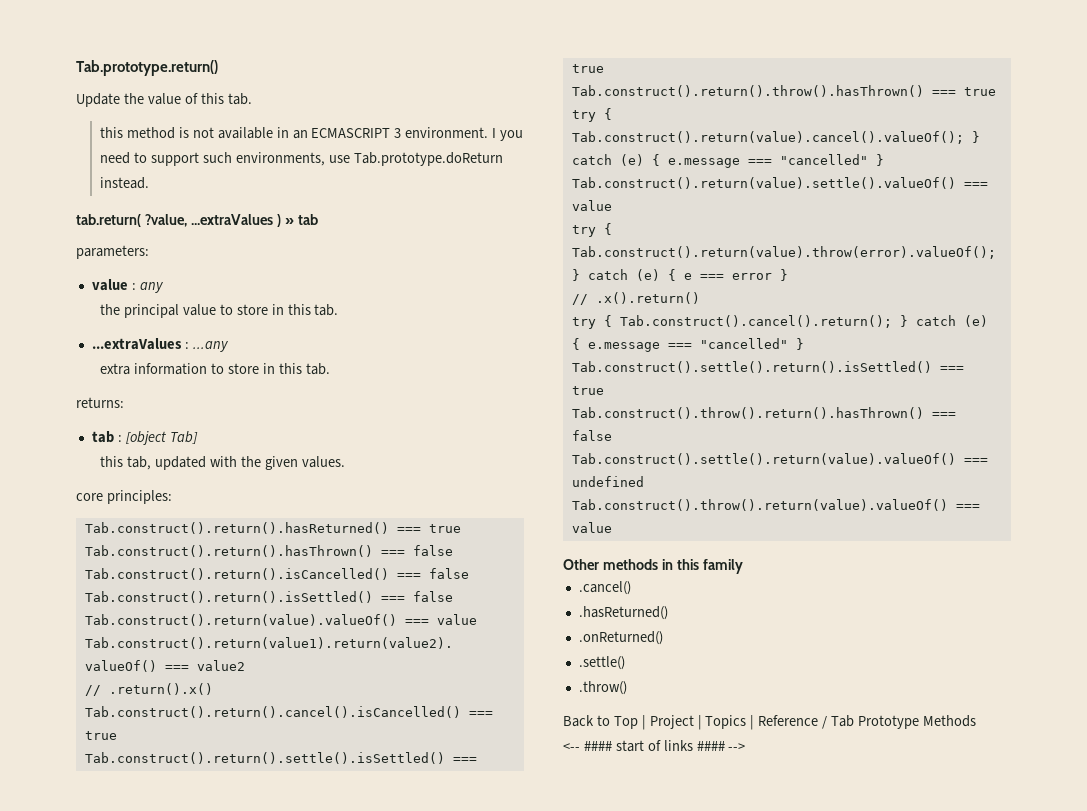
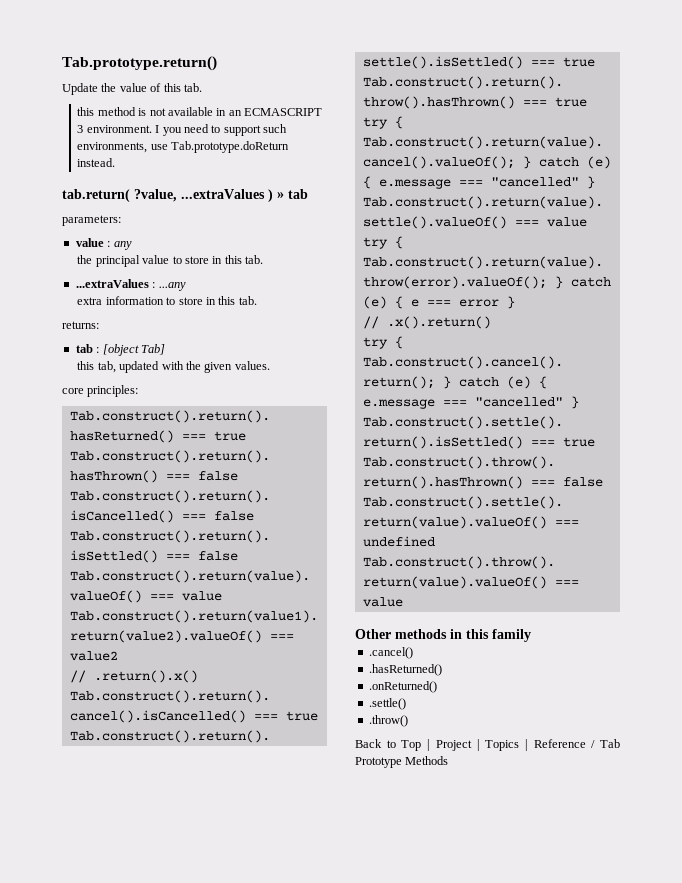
[563,740,746,752] // <-- #### start of links #### --> -> (449, 760) none

